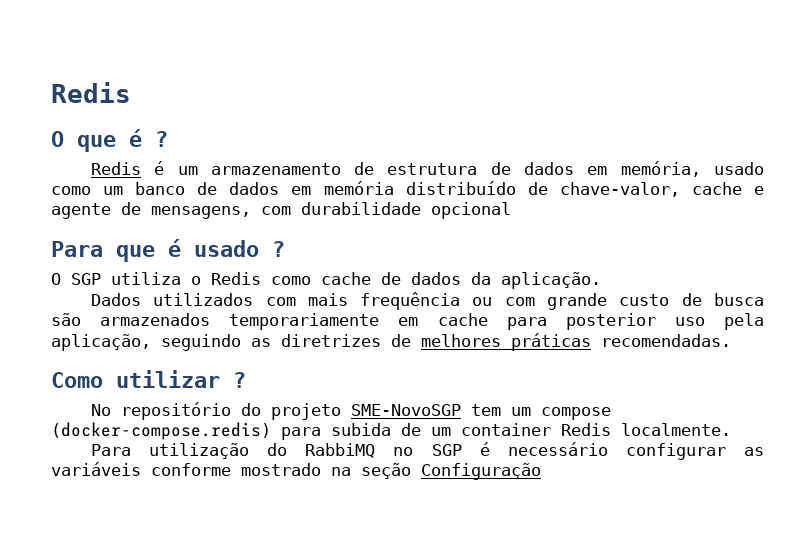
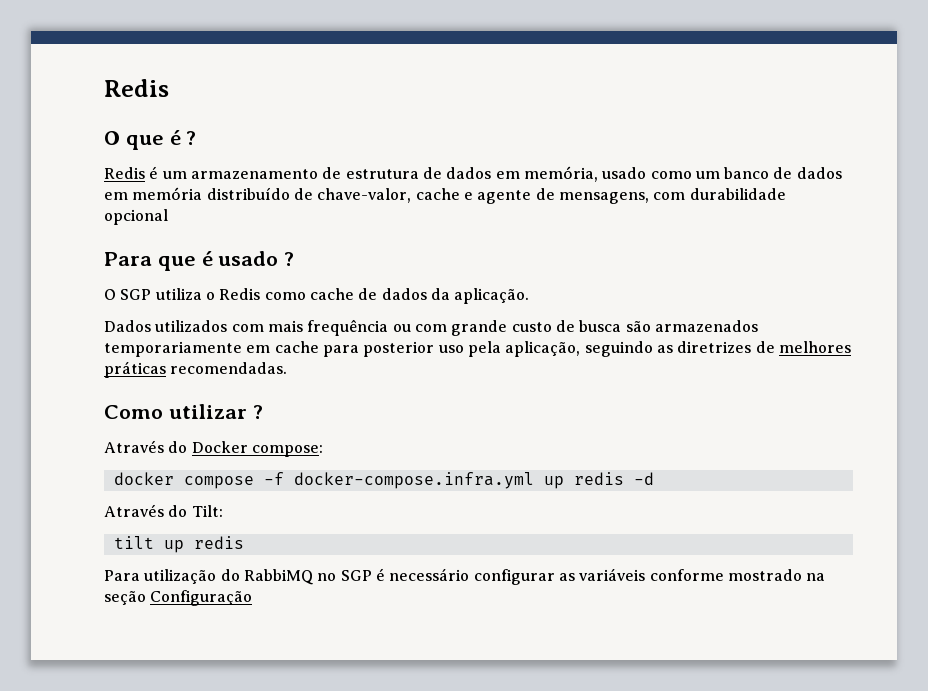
[90,402,611,420] [51,422,731,440] No repositório do projeto SME-NovoSGP tem um compose (docker-compose.redis) para subida de um container Redis localmente. -> [104,440,323,457] [113,472,654,489] [104,504,223,517] [113,536,244,553] Através do Docker compose: // docker compose -f docker-compose.infra.yml up redis -d // Através do Tilt: // tilt up redis

